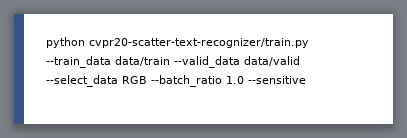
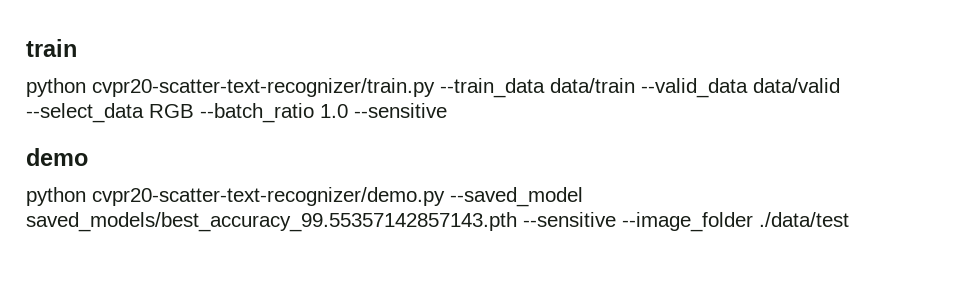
(46, 42) none -> [26,39,77,57] train //
(306, 80) none -> [26,148,88,166] [26,187,583,207] [26,212,849,232] // demo // python cvpr20-scatter-text-recognizer/demo.py --saved_model saved_models/best_accuracy_99.55357142857143.pth --sensitive --image_folder ./data/test

